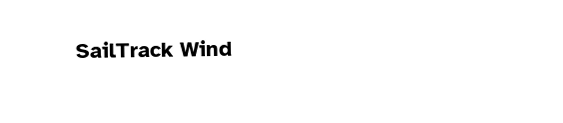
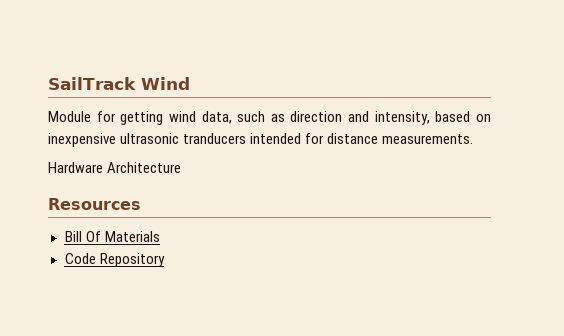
(232, 48) none -> [48,111,491,125] [48,133,474,147] [48,162,182,173] [48,198,141,210] [64,231,160,242] [64,253,165,267] // Module for getting wind data, such as direction and intensity, based on inexpensive ultrasonic tranducers intended for distance measurements. // Hardware Architecture // Resources // Bill Of Materials // Code Repository

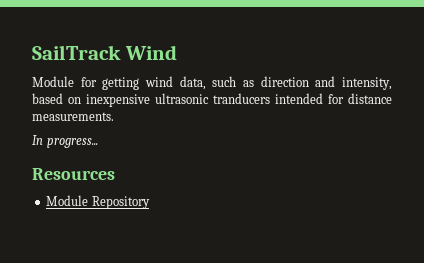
[48,162,182,173] Hardware Architecture -> [32,135,98,148] In progress...
[64,231,160,242] [64,253,96,264] Bill Of Materials // Code -> [46,195,89,206] Module

